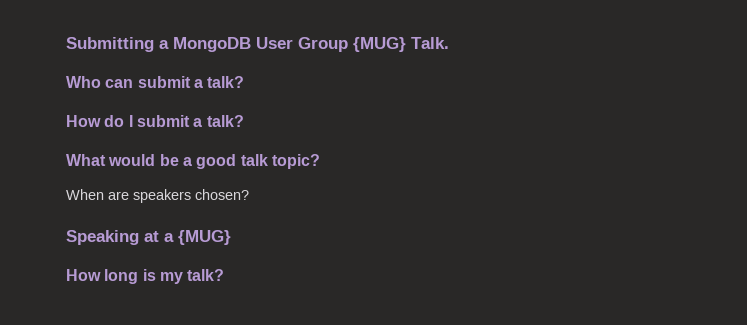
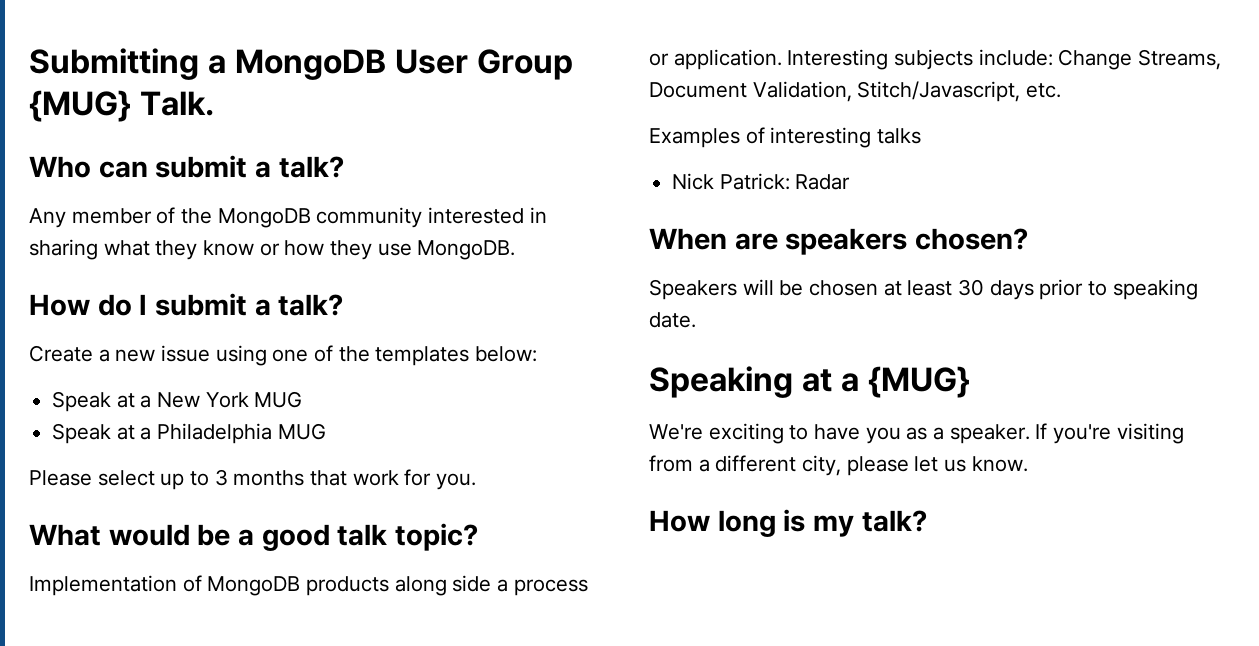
(245, 82) none -> [29,207,547,228] [29,239,516,260] // Any member of the MongoDB community interested in sharing what they know or how they use MongoDB.
(244, 121) none -> [29,345,538,366] [52,391,303,412] [52,423,326,444] [29,469,477,490] // Create a new issue using one of the templates below: // Speak at a New York MUG // Speak at a Philadelphia MUG // Please select up to 3 months that work for you.
[66,189,249,203] [66,230,231,245] When are speakers chosen? // Speaking at a {MUG} -> [29,575,588,596] [649,49,1222,70] [649,81,1062,102] [649,127,922,148] [672,173,851,190] [649,228,1029,255] [649,279,1198,300] [649,312,696,328] [649,366,970,398] [649,423,1184,444] [649,455,1028,476] Implementation of MongoDB products along side a process or application. Interesting subjects include: Change Streams, Document Validation, Stitch/Javascript, etc. // Examples of interesting talks // Nick Patrick: Radar // When are speakers chosen? // Speakers will be chosen at least 30 days prior to speaking date. // Speaking at a {MUG} // We're exciting to have you as a speaker. If you're visiting from a different city, please let us know.

